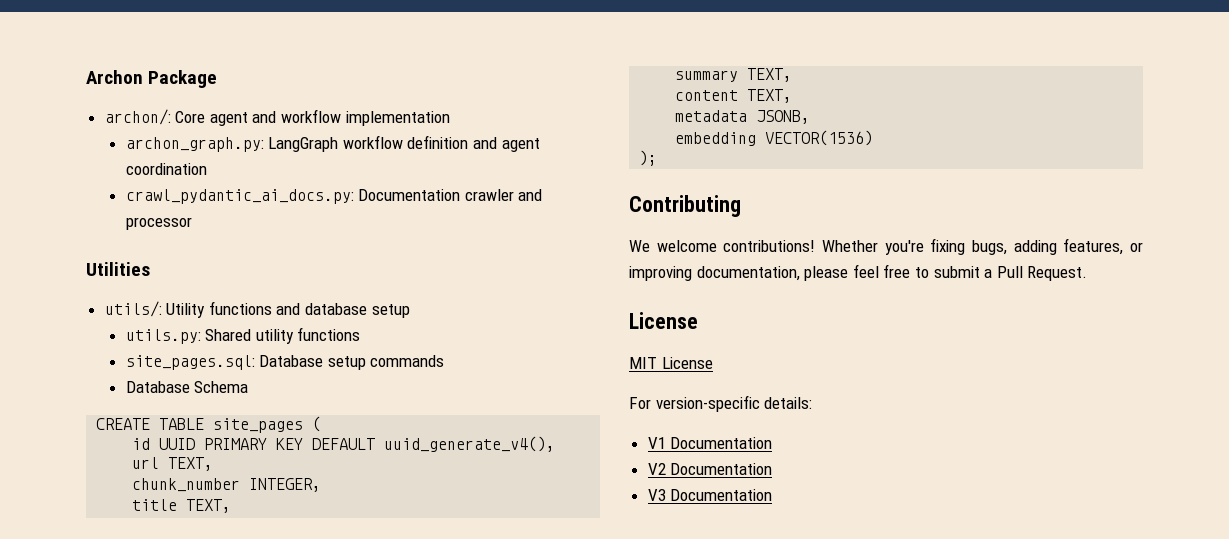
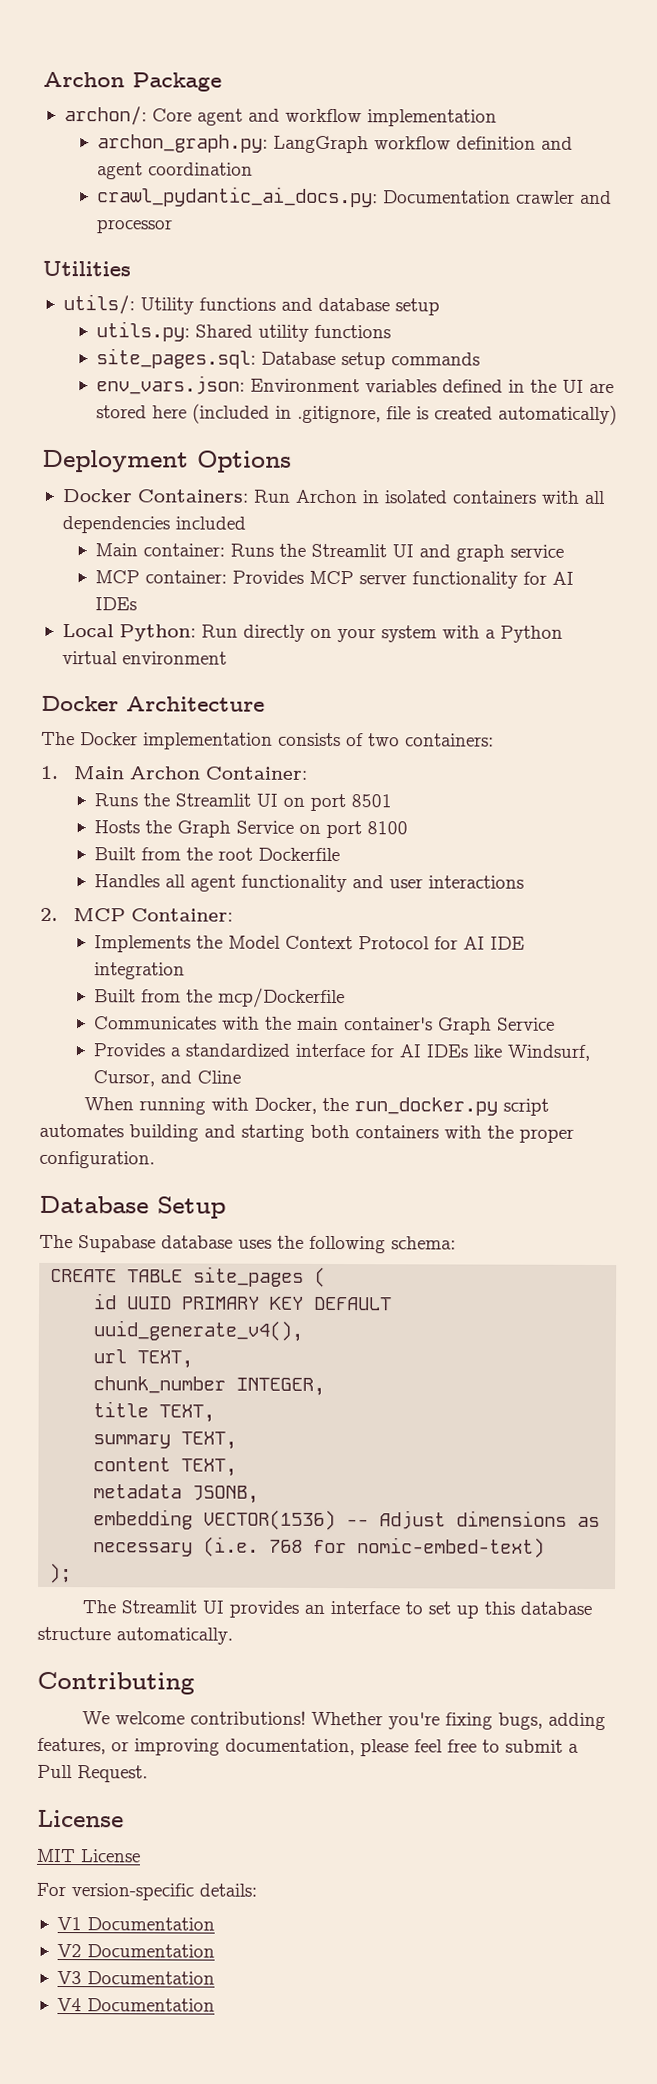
[125,381,249,393] Database Schema -> [96,375,615,395] [96,403,618,426] [42,449,292,473] [61,489,606,505] [61,516,246,534] [95,543,565,562] [95,570,575,589] [95,597,138,611] [61,624,563,643] [61,651,227,665] [41,695,265,712] [41,731,494,750] [40,765,309,780] [94,793,393,812] [94,820,409,839] [94,847,341,862] [94,874,525,893] [40,907,234,922] [94,935,526,953] [94,962,186,980] [94,987,346,1009] [94,1016,556,1035] [93,1043,591,1061] [93,1070,242,1087] [83,1097,549,1116] [39,1123,574,1143] [39,1150,155,1169] [39,1195,226,1219] [39,1234,456,1254] env_vars.json: Environment variables defined in the UI are stored here (included in .gitignore, file is created automatically) // Deployment Options // Docker Containers: Run Archon in isolated containers with all dependencies included // Main container: Runs the Streamlit UI and graph service // MCP container: Provides MCP server functionality for AI IDEs // Local Python: Run directly on your system with a Python virtual environment // Docker Architecture // The Docker implementation consists of two containers: // 1. Main Archon Container: // Runs the Streamlit UI on port 8501 // Hosts the Graph Service on port 8100 // Built from the root Dockerfile // Handles all agent functionality and user interactions // 2. MCP Container: // Implements the Model Context Protocol for AI IDE integration // Built from the mcp/Dockerfile // Communicates with the main container's Graph Service // Provides a standardized interface for AI IDEs like Windsurf, Cursor, and Cline // When running with Docker, the run_docker.py script automates building and starting both containers with the proper configuration. // Database Setup // The Supabase database uses the following schema:
[639,150,658,166] // ); -> [346,1510,601,1530] [93,1536,546,1558] [49,1562,73,1584] [81,1600,592,1619] [37,1626,233,1645] -- Adjust dimensions as necessary (i.e. 768 for nomic-embed-text) // ); // The Streamlit UI provides an interface to set up this database structure automatically.
(773, 495) none -> [56,1998,215,2012] // V4 Documentation

